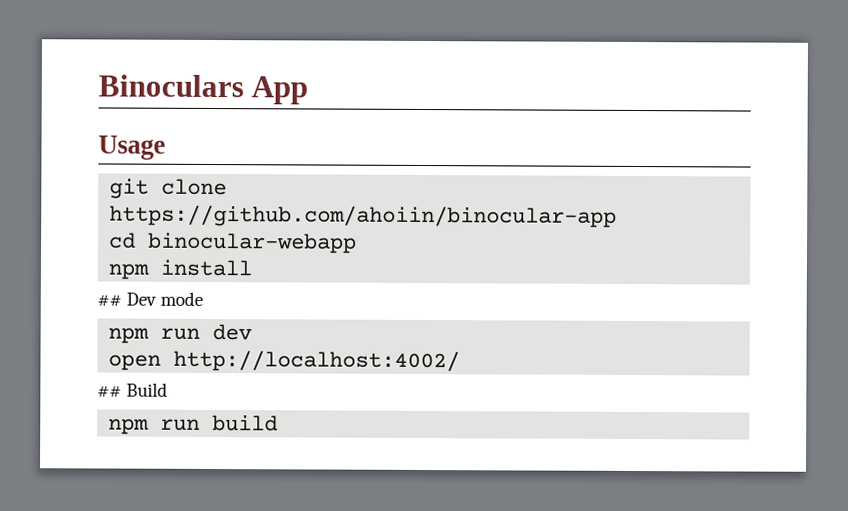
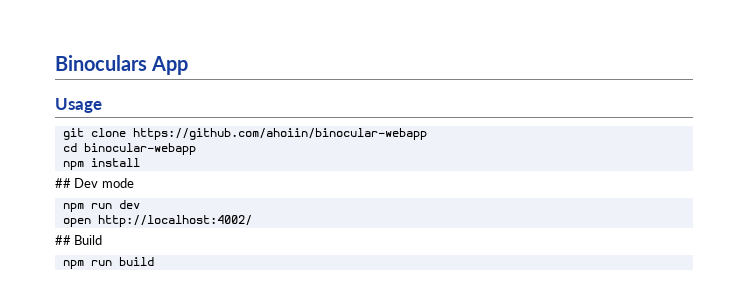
[109,204,618,228] https://github.com/ahoiin/binocular-app -> [132,128,427,140] https://github.com/ahoiin/binocular-webapp

